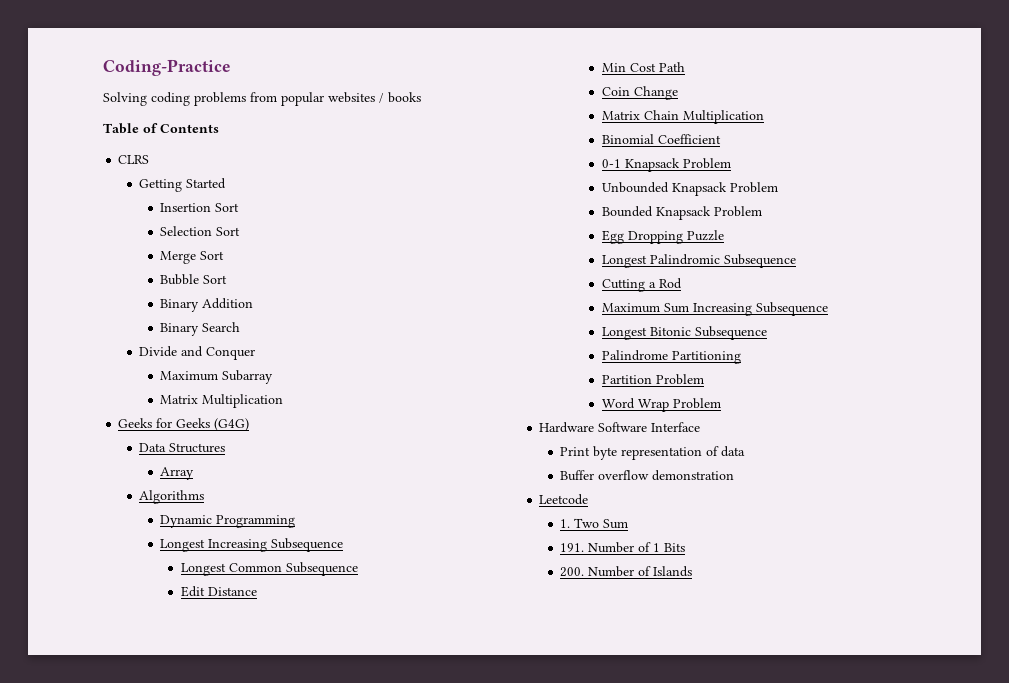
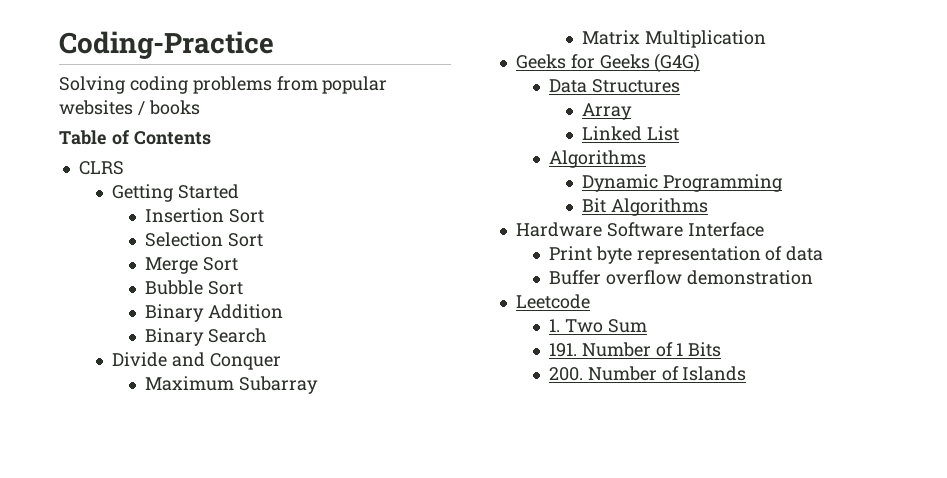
(195, 473) none -> [581,126,679,141] // Linked List
[160,538,344,552] [181,562,359,576] [181,586,258,597] [602,62,686,72] [602,86,679,100] [602,110,765,124] [602,134,722,144] [602,158,732,172] [602,182,779,196] [602,206,763,220] [602,230,725,244] [602,254,797,268] [602,278,683,292] [602,302,829,316] [602,326,768,340] [602,350,742,364] [602,374,705,385] [602,398,722,412] Longest Increasing Subsequence // Longest Common Subsequence // Edit Distance // Min Cost Path // Coin Change // Matrix Chain Multiplication // Binomial Coefficient // 0-1 Knapsack Problem // Unbounded Knapsack Problem // Bounded Knapsack Problem // Egg Dropping Puzzle // Longest Palindromic Subsequence // Cutting a Rod // Maximum Sum Increasing Subsequence // Longest Bitonic Subsequence // Palindrome Partitioning // Partition Problem // Word Wrap Problem -> [581,198,708,216] Bit Algorithms

